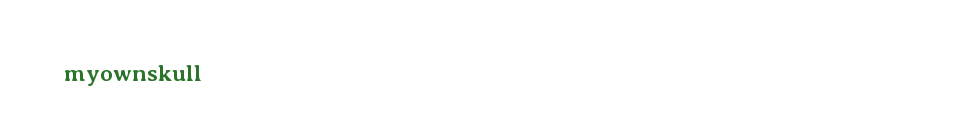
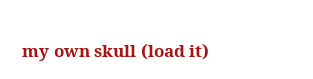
[64,65,202,86] myownskull -> [22,43,210,61] my own skull (load it)

